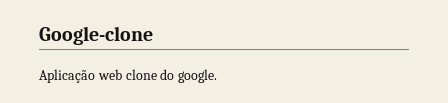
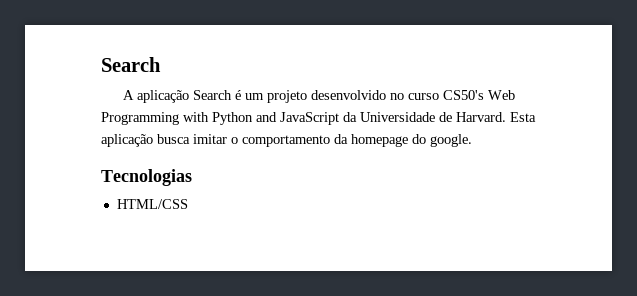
[39,26,153,45] [39,69,157,83] Google-clone // Aplicação web clone -> [101,57,161,72] [123,90,516,103] [101,112,536,125] [101,134,408,147] Search // A aplicação Search é um projeto desenvolvido no curso CS50's Web Programming with Python and JavaScript da Universidade de Harvard. Esta aplicação busca imitar o comportamento da homepage
(218, 76) none -> [101,169,192,186] [116,199,188,209] // Tecnologias // HTML/CSS

